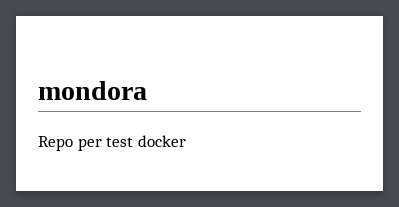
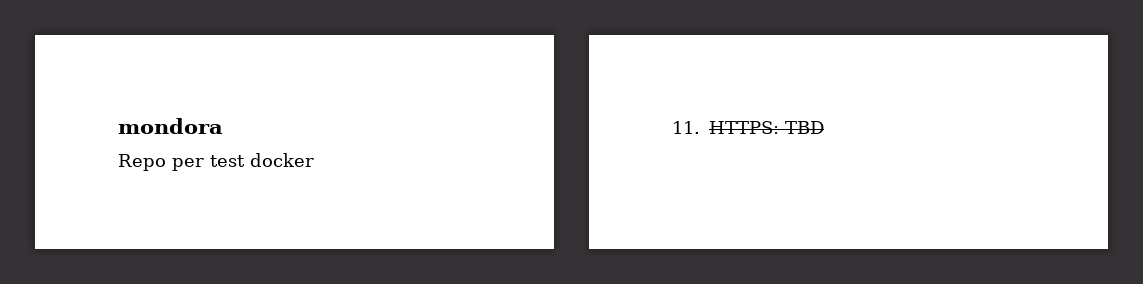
(186, 141) none -> [672,121,824,134] // 11. HTTPS: TBD

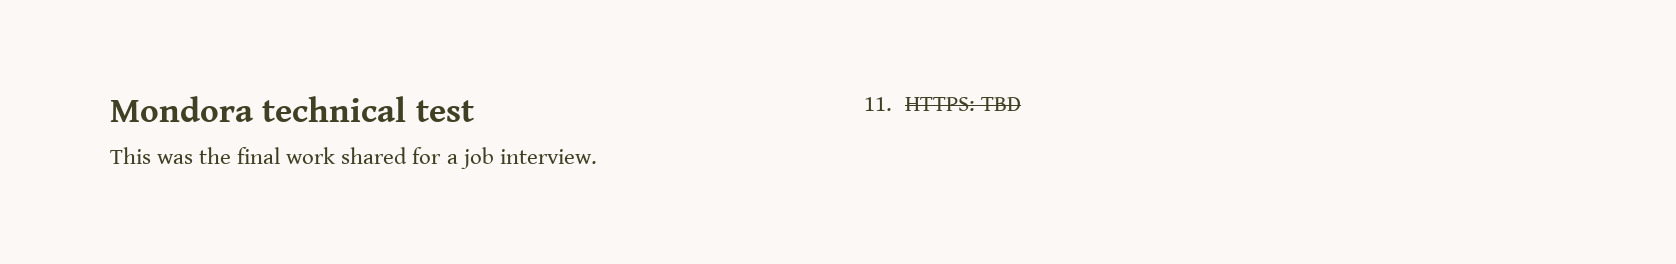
[118,118,223,134] [118,153,314,171] mondora // Repo per test docker -> [110,96,474,122] [110,147,597,169] Mondora technical test // This was the final work shared for a job interview.

